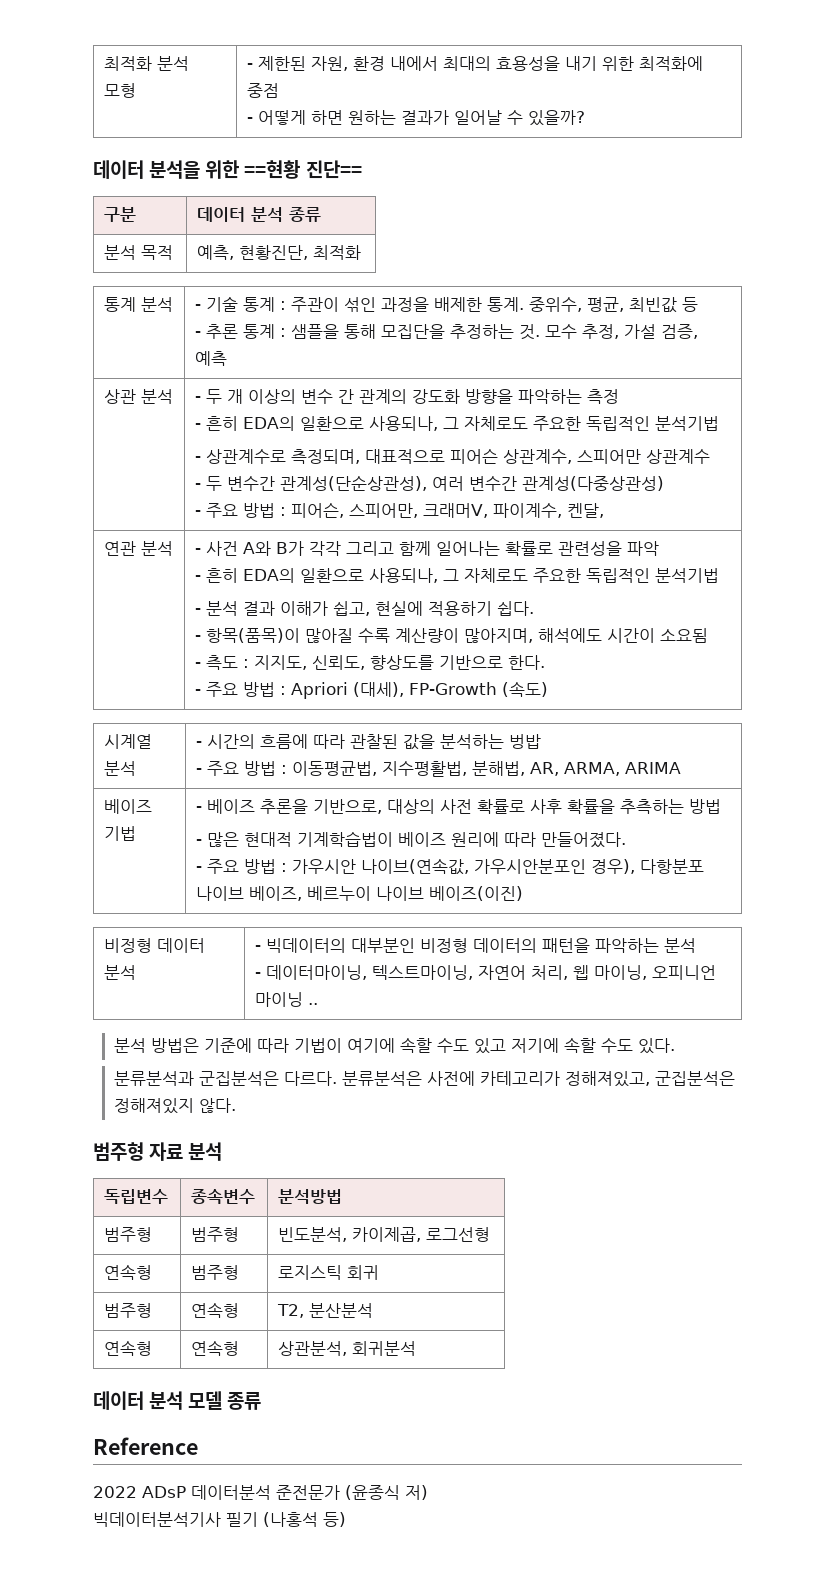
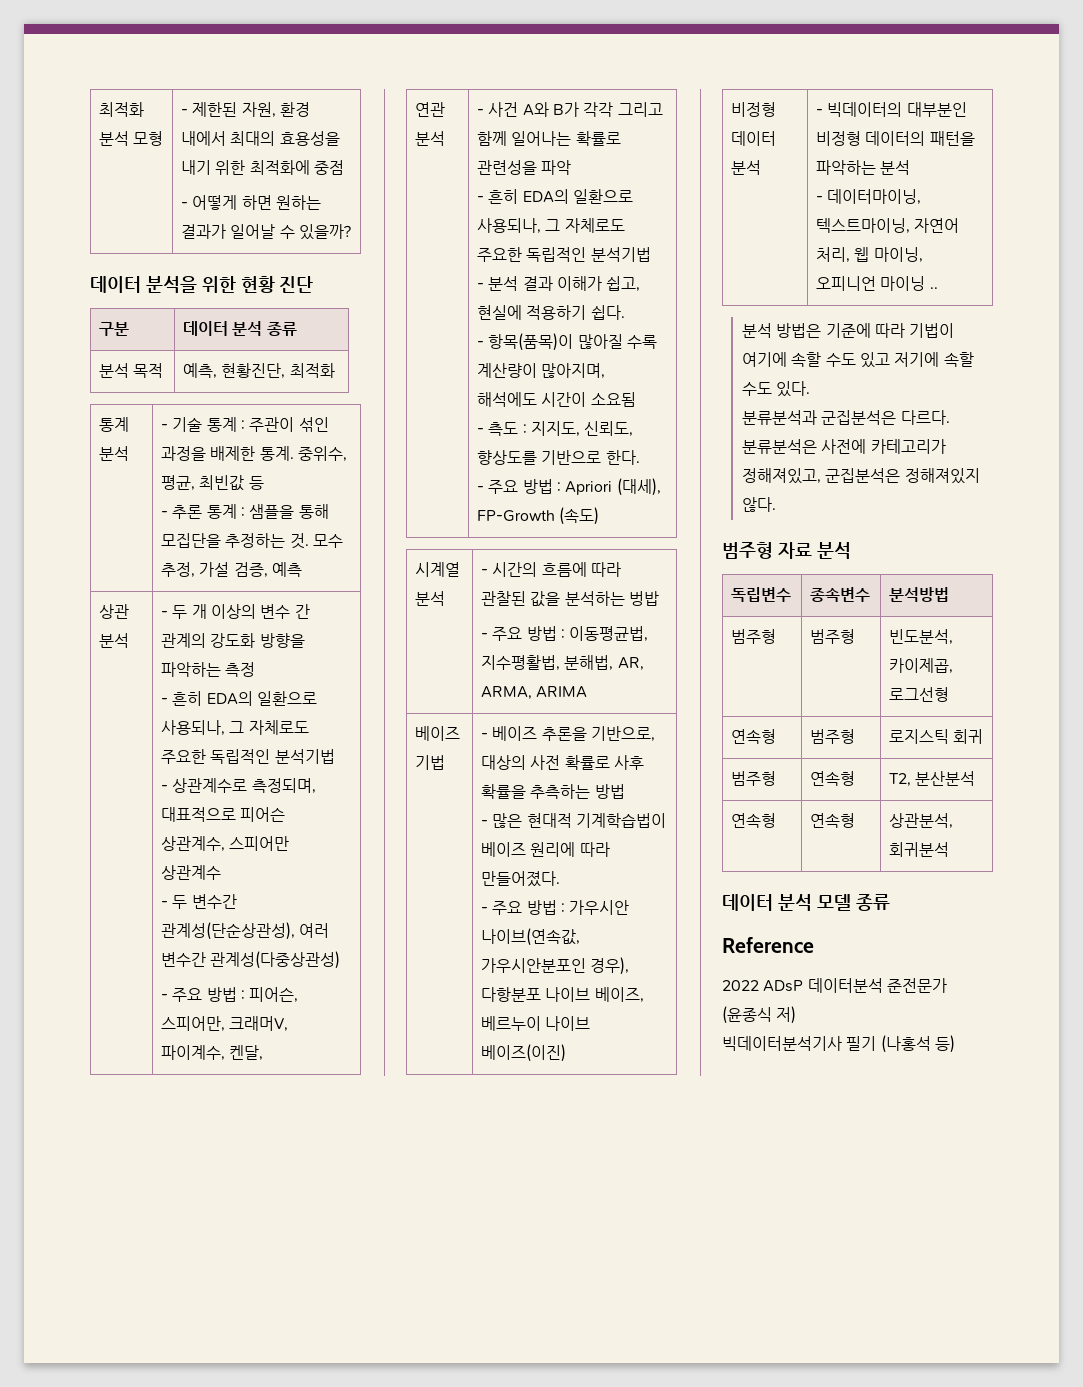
[244,160,362,179] ==현황 진단== -> [240,276,314,293] 현황 진단

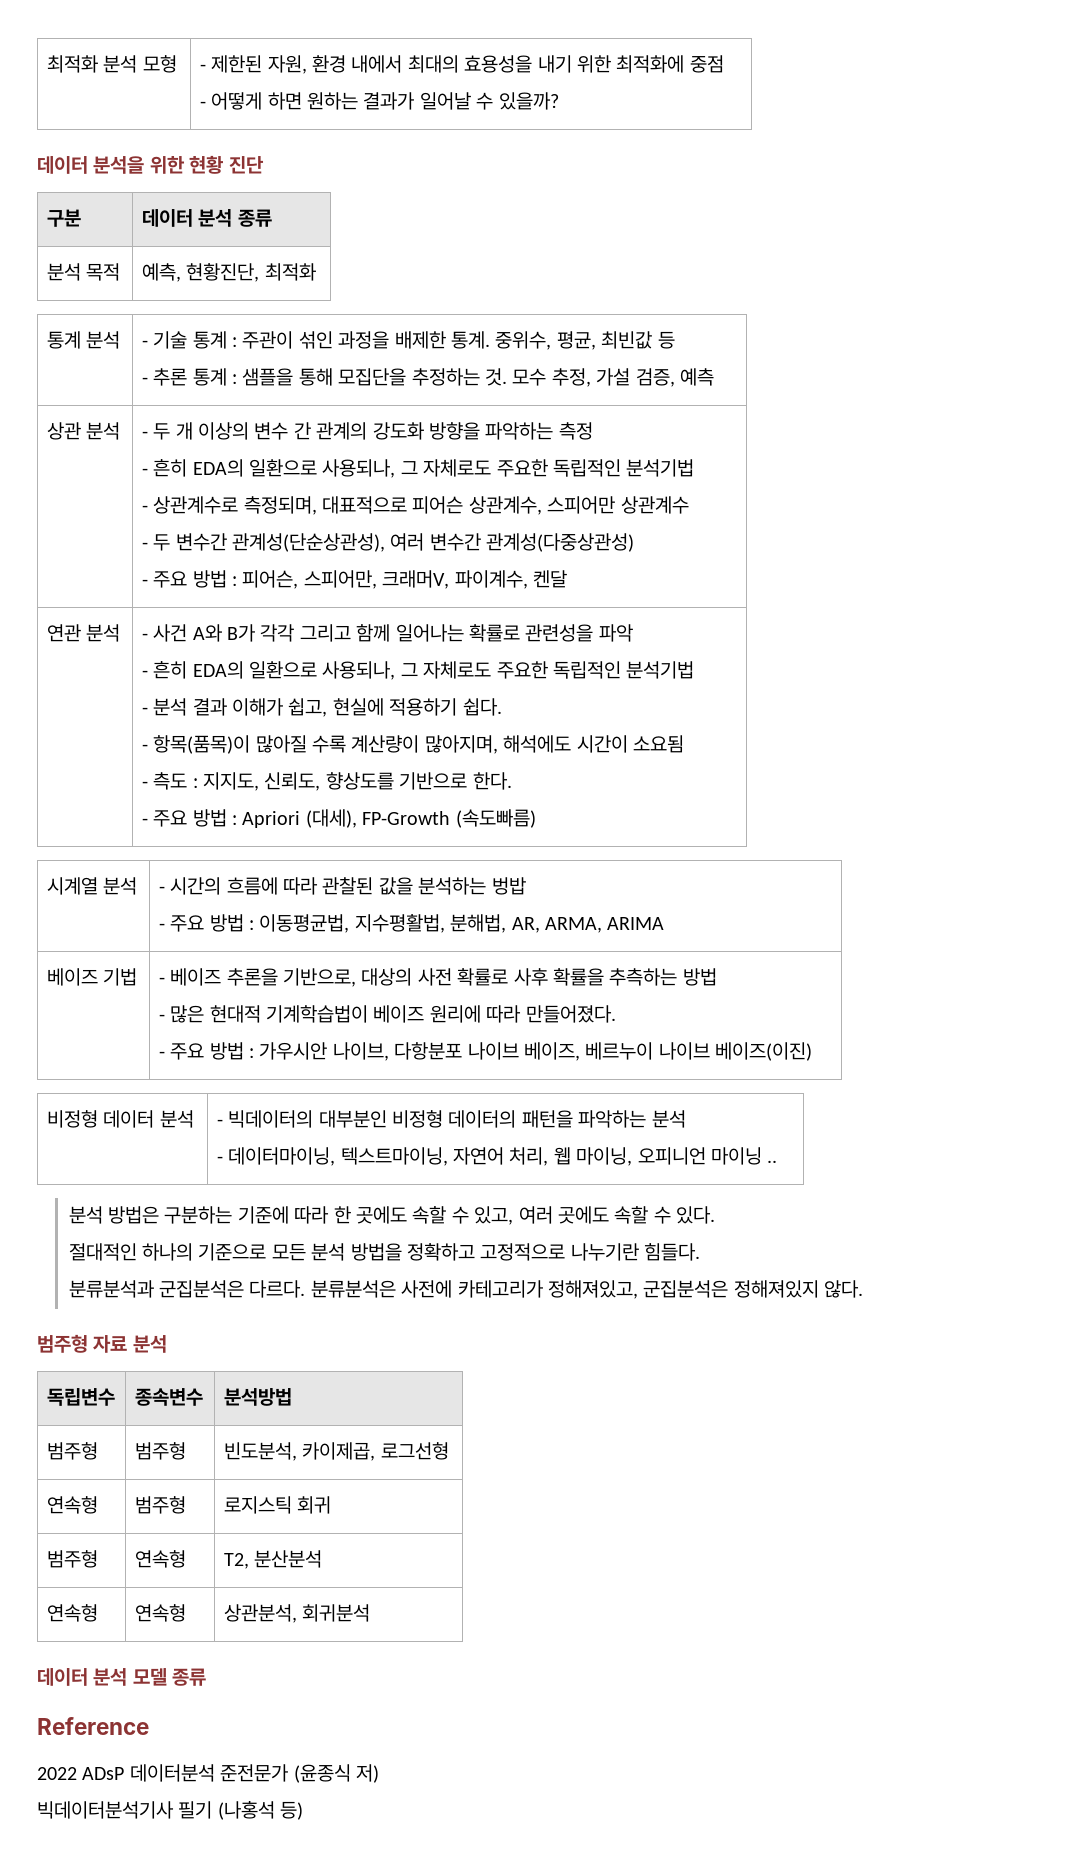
[229,1045,264,1061] 켄달, -> [532,570,567,588] 켄달
[559,507,600,525] (속도) -> [455,809,536,828] (속도빠름)
[481,928,581,946] [481,957,630,975] 나이브(연속값, 가우시안분포인 경우), -> [332,1042,389,1061] 나이브,
(822, 330) none -> [164,1206,233,1224] 구분하는
[909,323,955,338] [742,352,974,368] [742,381,811,397] 기법이 여기에 속할 수도 있고 저기에 속할 수도 있다. -> [333,1206,716,1225] [68,1243,701,1261] 한 곳에도 속할 수 있고, 여러 곳에도 속할 수 있다. // 절대적인 하나의 기준으로 모든 분석 방법을 정확하고 고정적으로 나누기란 힘들다.

